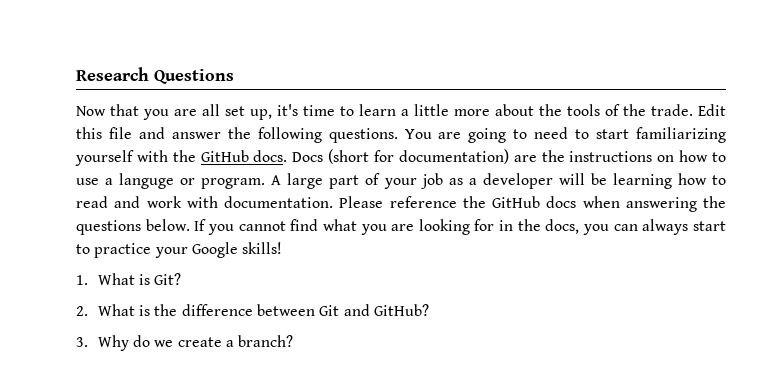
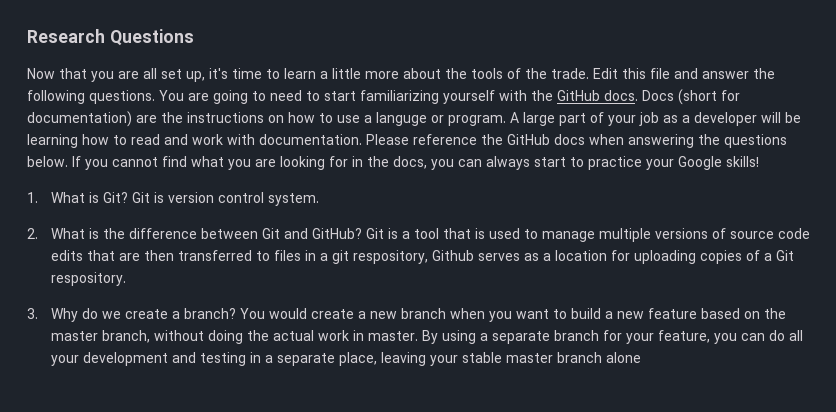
(182, 279) none -> [131,192,319,206] Git is version control system.
(429, 310) none -> [365,228,810,242] [50,250,794,264] [50,272,126,286] Git is a tool that is used to manage multiple versions of source code edits that are then transferred to files in a git respository, Github serves as a location for uploading copies of a Git respository.
(294, 341) none -> [239,308,786,322] [50,330,803,344] [50,352,641,366] You would create a new branch when you want to build a new feature based on the master branch, without doing the actual work in master. By using a separate branch for your feature, you can do all your development and testing in a separate place, leaving your stable master branch alone

